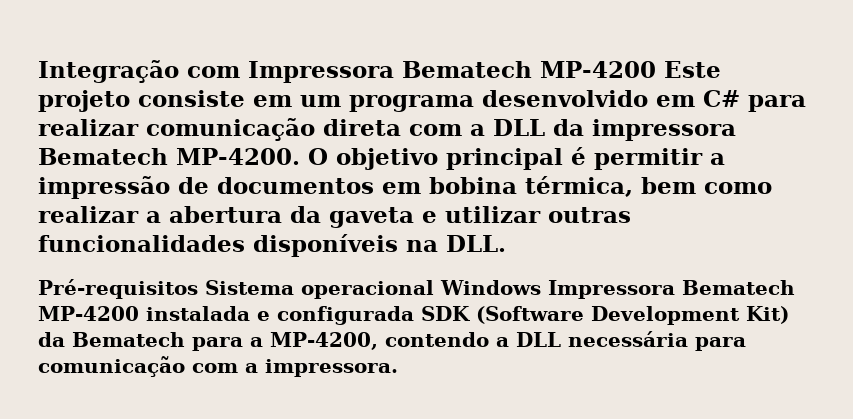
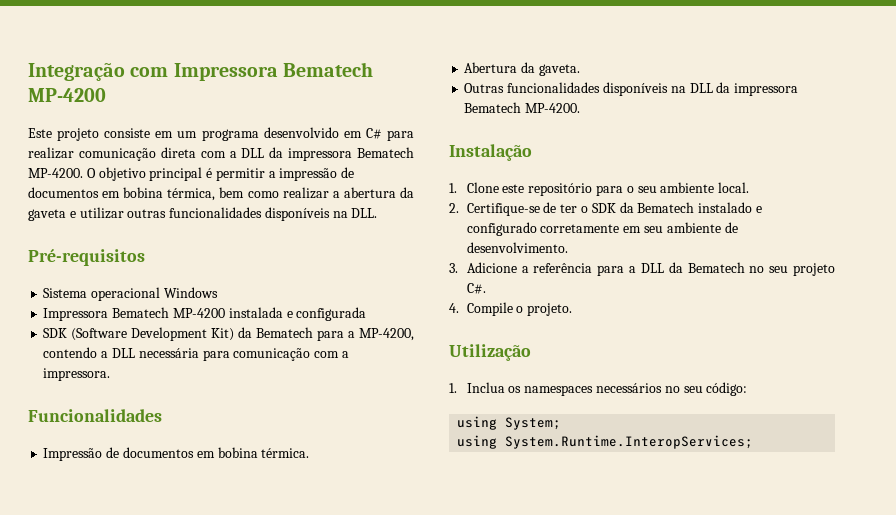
(656, 69) none -> (106, 95) //
(198, 289) none -> (145, 257) //
(541, 287) none -> (218, 292) //
(414, 315) none -> (367, 314) //
(398, 368) none -> [28,409,162,422] [43,447,310,461] [464,62,580,76] [464,82,799,96] [464,102,581,113] [449,144,532,161] [449,182,750,196] [449,202,762,216] [466,222,738,236] [466,242,568,253] [449,262,835,276] [466,283,486,294] [449,302,573,316] [449,344,531,361] [449,382,748,396] [457,416,562,430] [457,435,754,449] // Funcionalidades // Impressão de documentos em bobina térmica. // Abertura da gaveta. // Outras funcionalidades disponíveis na DLL da impressora Bematech MP-4200. // Instalação // 1. Clone este repositório para o seu ambiente local. // 2. Certifique-se de ter o SDK da Bematech instalado e configurado corretamente em seu ambiente de desenvolvimento. // 3. Adicione a referência para a DLL da Bematech no seu projeto C#. // 4. Compile o projeto. // Utilização // 1. Inclua os namespaces necessários no seu código: // using System; // using System.Runtime.InteropServices;

